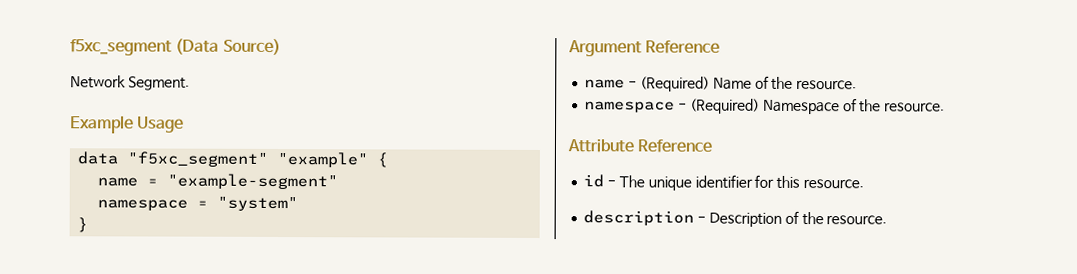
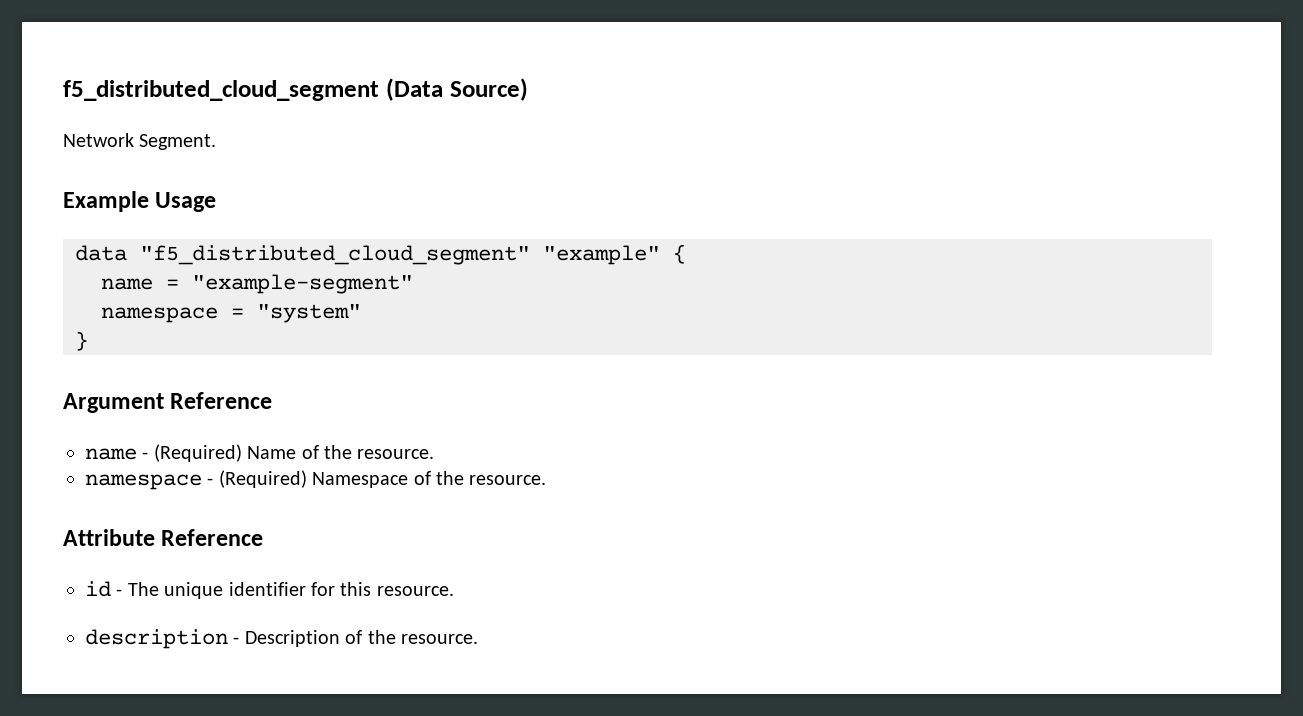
[70,39,172,56] f5xc_segment -> [63,80,379,101] f5_distributed_cloud_segment
[127,151,269,167] "f5xc_segment" -> [140,245,530,265] "f5_distributed_cloud_segment"

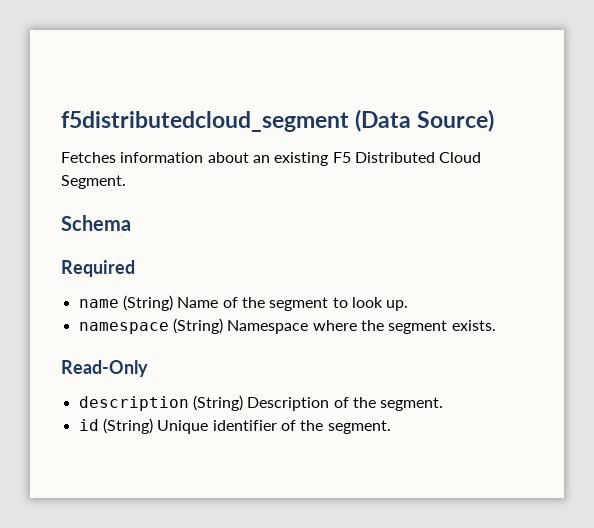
[63,80,379,101] f5_distributed_cloud_segment -> [61,111,349,132] f5distributedcloud_segment
[63,133,217,150] [63,191,217,212] [75,244,686,265] [101,274,413,294] [101,304,361,323] [75,331,88,351] [63,392,273,413] [85,444,435,462] [85,470,547,490] [63,529,264,546] [85,581,454,599] Network Segment. // Example Usage // data "f5_distributed_cloud_segment" "example" { // name = "example-segment" // namespace = "system" // } // Argument Reference // name - (Required) Name of the resource. // namespace - (Required) Namespace of the resource. // Attribute Reference // id - The unique identifier for this resource. -> [61,152,482,166] [61,175,126,189] [61,215,131,231] [61,260,135,277] [78,295,409,311] [78,318,496,334] [61,360,148,377] Fetches information about an existing F5 Distributed Cloud Segment. // Schema // Required // name (String) Name of the segment to look up. // namespace (String) Namespace where the segment exists. // Read-Only
[233,637,240,644] - -> [192,395,243,411] (String)
[400,634,478,644] resource. -> [380,397,444,411] [78,418,391,434] segment. // id (String) Unique identifier of the segment.

